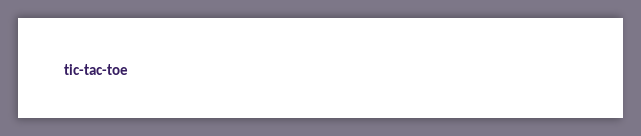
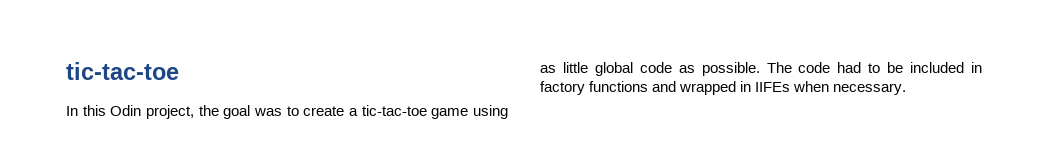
[64,64,128,75] tic-tac-toe -> [66,62,179,80] [66,105,508,119] [540,62,982,76] [540,81,907,95] tic-tac-toe // In this Odin project, the goal was to create a tic-tac-toe game using as little global code as possible. The code had to be included in factory functions and wrapped in IIFEs when necessary.

